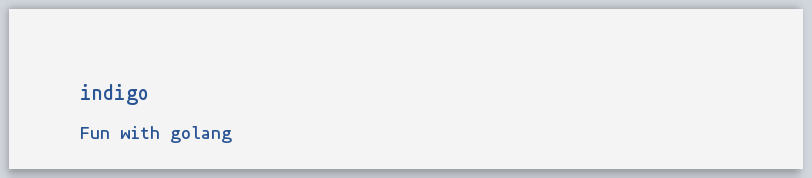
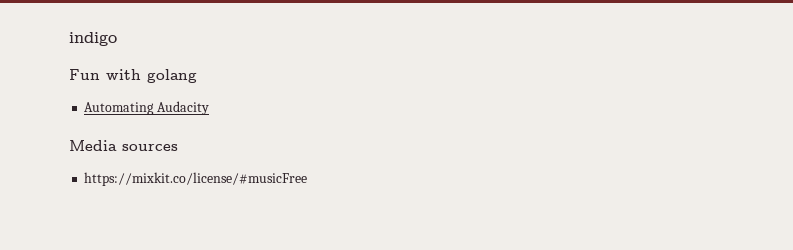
(232, 134) none -> [84,101,210,115] [69,140,178,151] [84,172,308,186] // Automating Audacity // Media sources // https://mixkit.co/license/#musicFree

